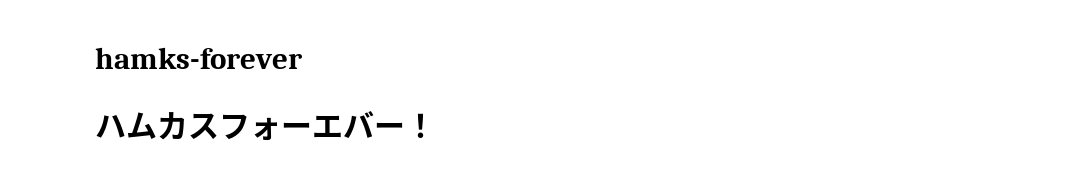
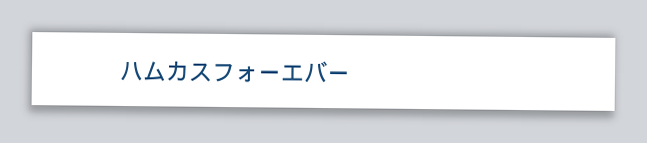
[95,47,303,69] hamks-forever // -> (119, 71) none
[405,113,436,138] ！ -> (351, 76) none

